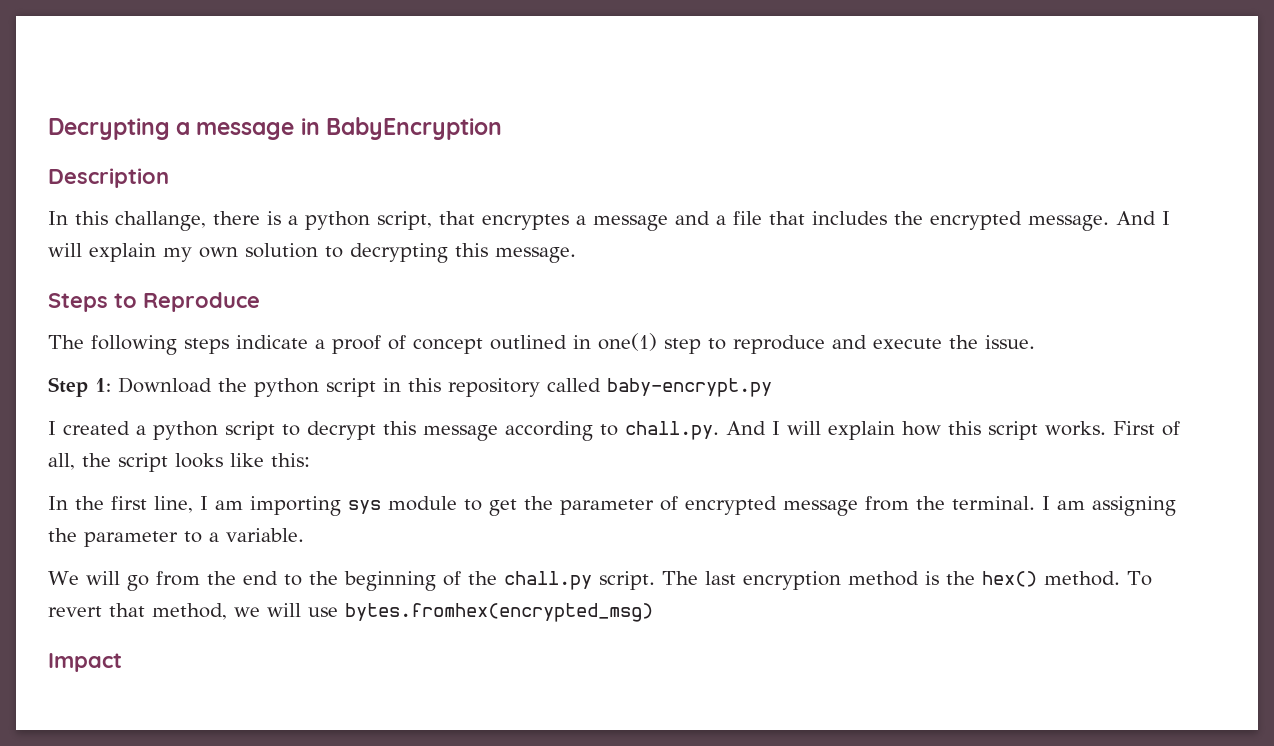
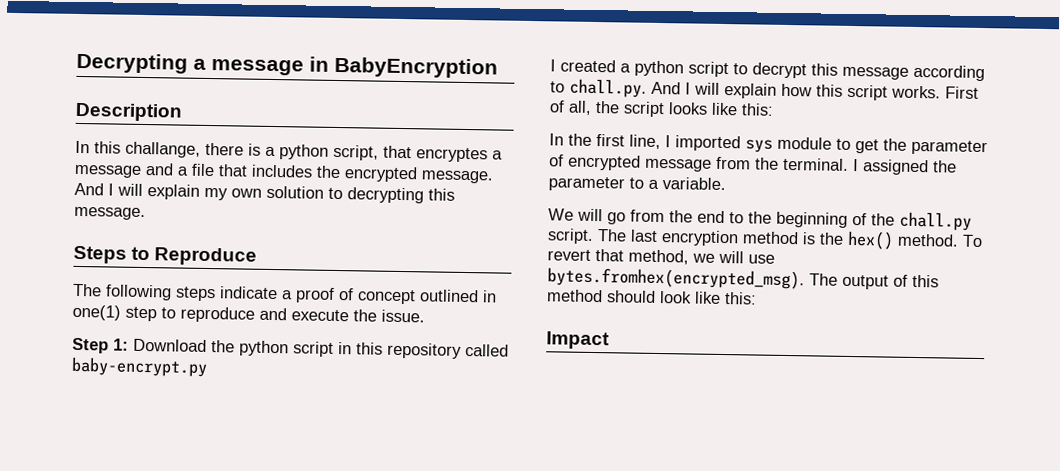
[215,496,341,516] am importing -> [675,135,741,152] imported
[1057,496,1176,516] am assigning -> [862,159,929,176] assigned
[345,603,653,622] bytes.fromhex(encrypted_msg) -> [547,267,939,290] [546,289,757,305] bytes.fromhex(encrypted_msg). The output of this method should look like this:

